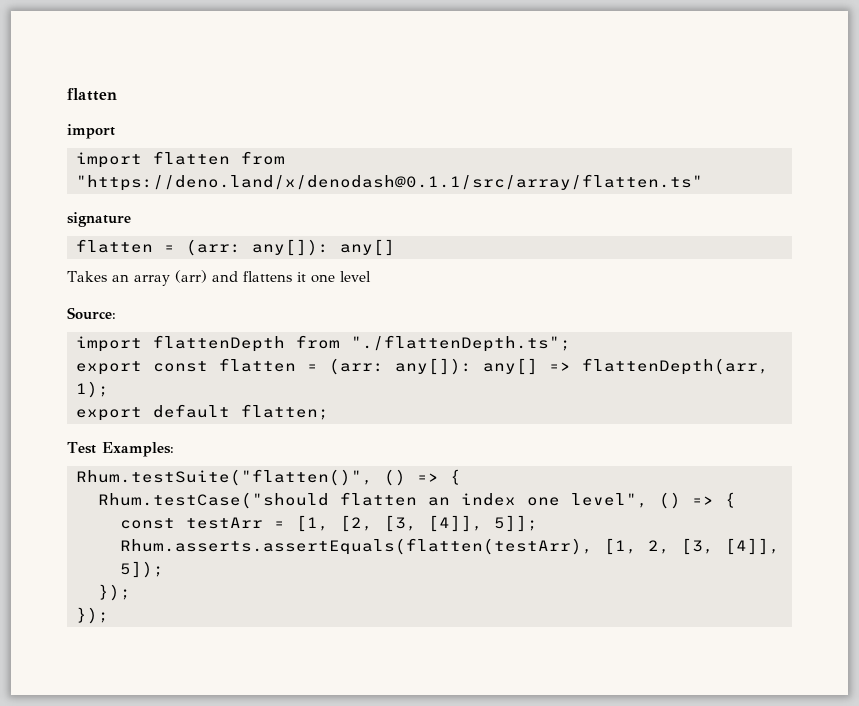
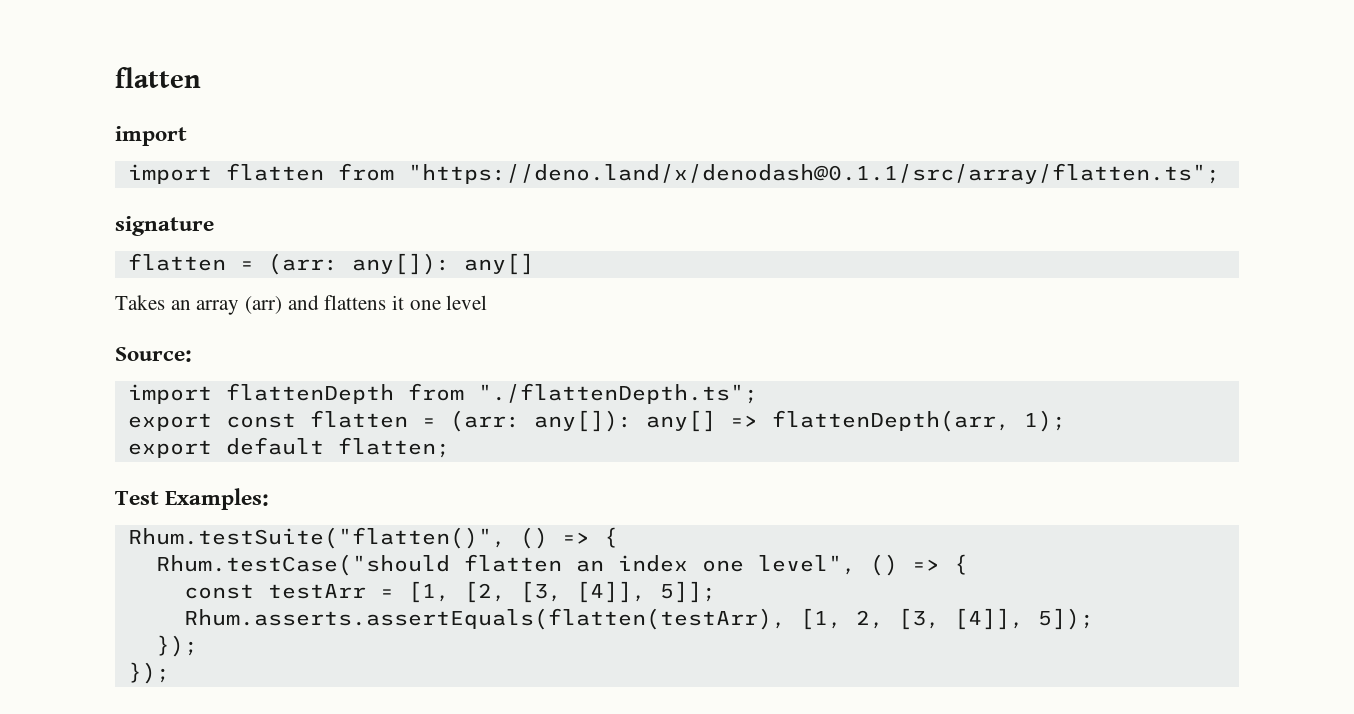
[76,174,703,191] "https://deno.land/x/denodash@0.1.1/src/array/flatten.ts" -> [407,163,1220,184] "https://deno.land/x/denodash@0.1.1/src/array/flatten.ts";

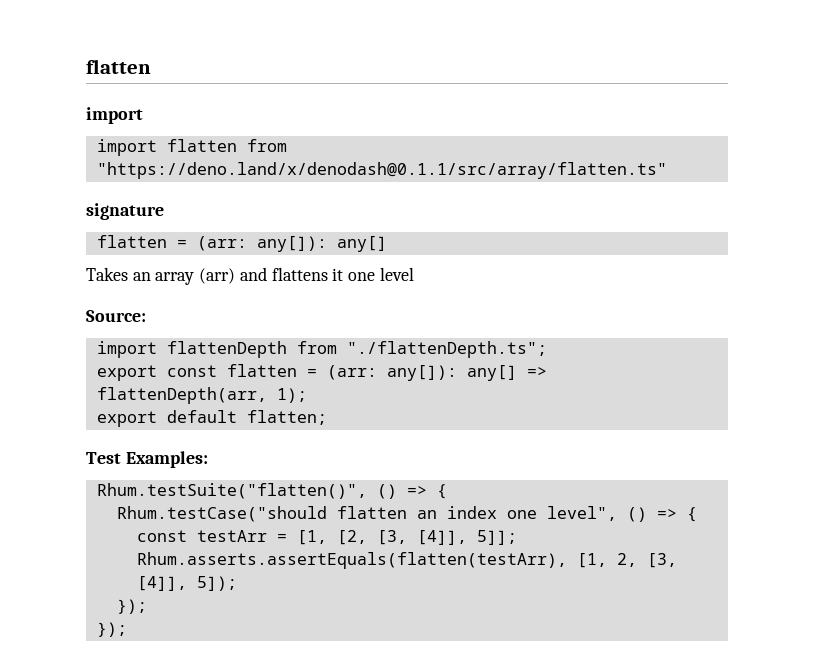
[407,163,1220,184] "https://deno.land/x/denodash@0.1.1/src/array/flatten.ts"; -> [96,162,667,179] "https://deno.land/x/denodash@0.1.1/src/array/flatten.ts"

